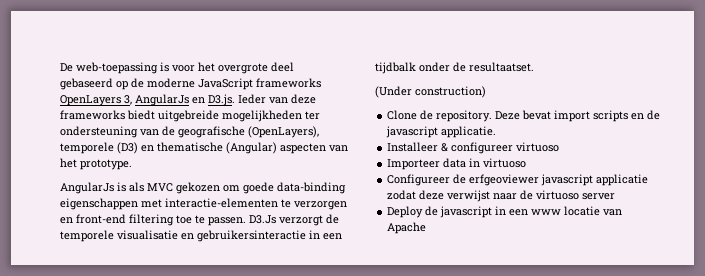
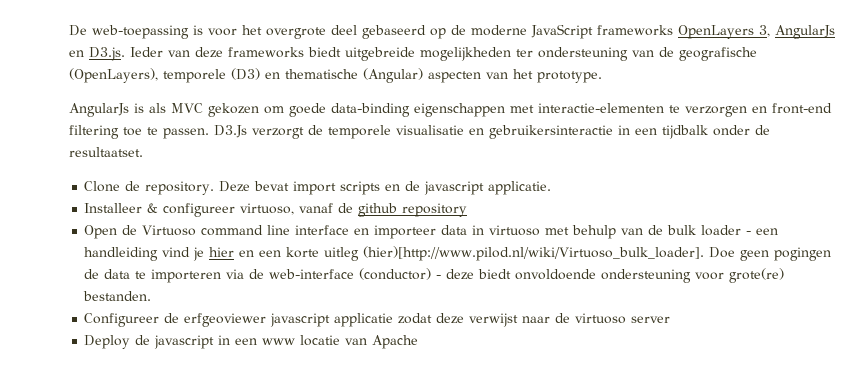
[375,86,486,98] // (Under construction) -> (143, 152) none
[516,142,560,152] [387,158,527,170] virtuoso // Importeer data in virtuoso -> [240,203,468,217] [84,225,779,239] [84,246,832,261] [84,268,785,283] [83,291,152,301] virtuoso, vanaf de github repository // Open de Virtuoso command line interface en importeer data in virtuoso met behulp van de bulk loader - een handleiding vind je hier en een korte uitleg (hier)[http://www.pilod.nl/wiki/Virtuoso_bulk_loader]. Doe geen pogingen de data te importeren via de web-interface (conductor) - deze biedt onvoldoende ondersteuning voor grote(re) bestanden.

